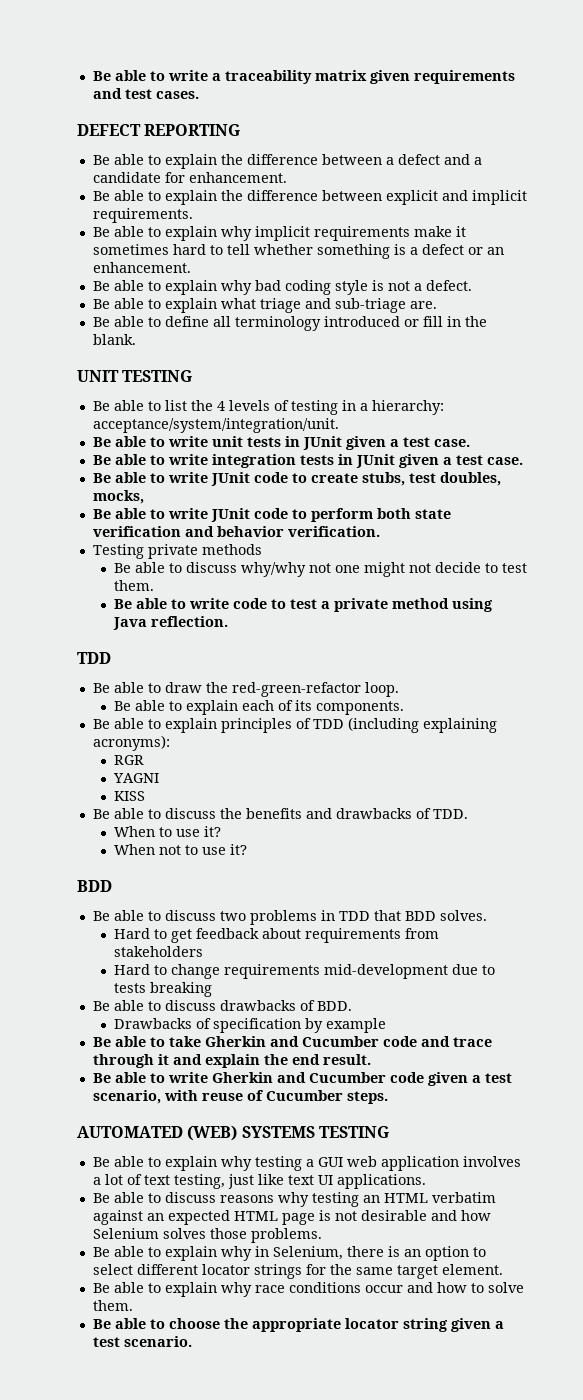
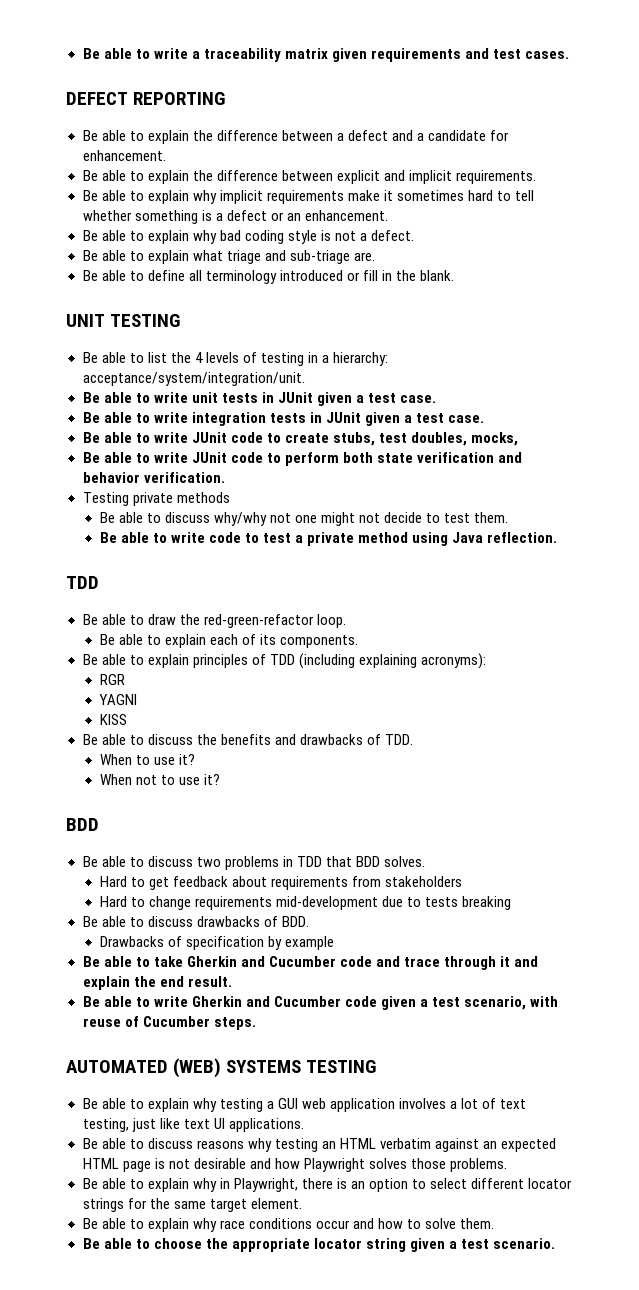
[92,1228,159,1239] Selenium -> [303,1158,365,1172] Playwright
[272,1246,343,1260] Selenium, -> [233,1178,298,1192] Playwright,

